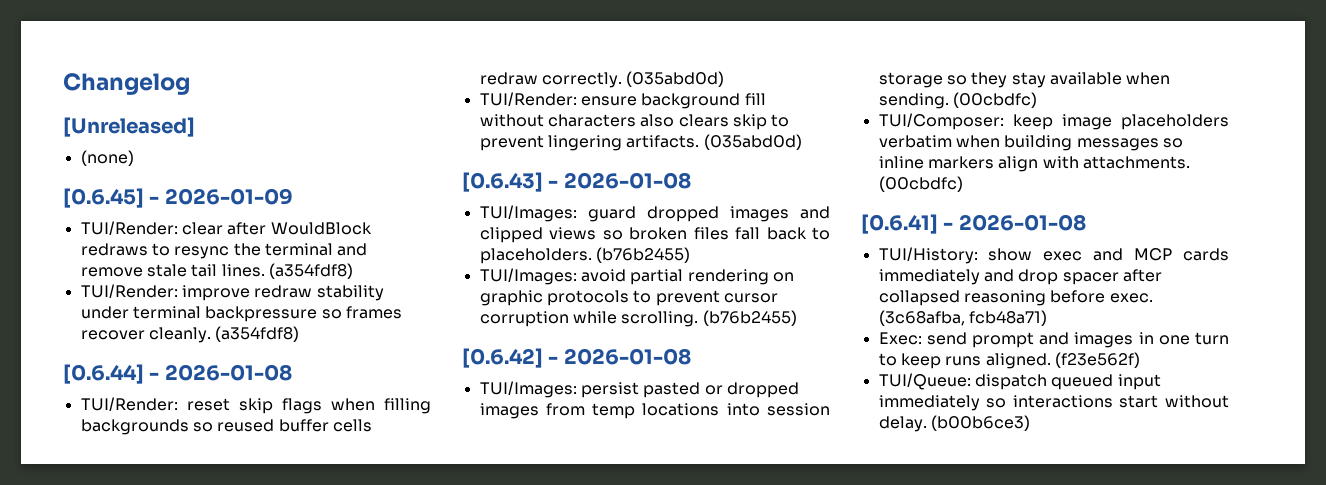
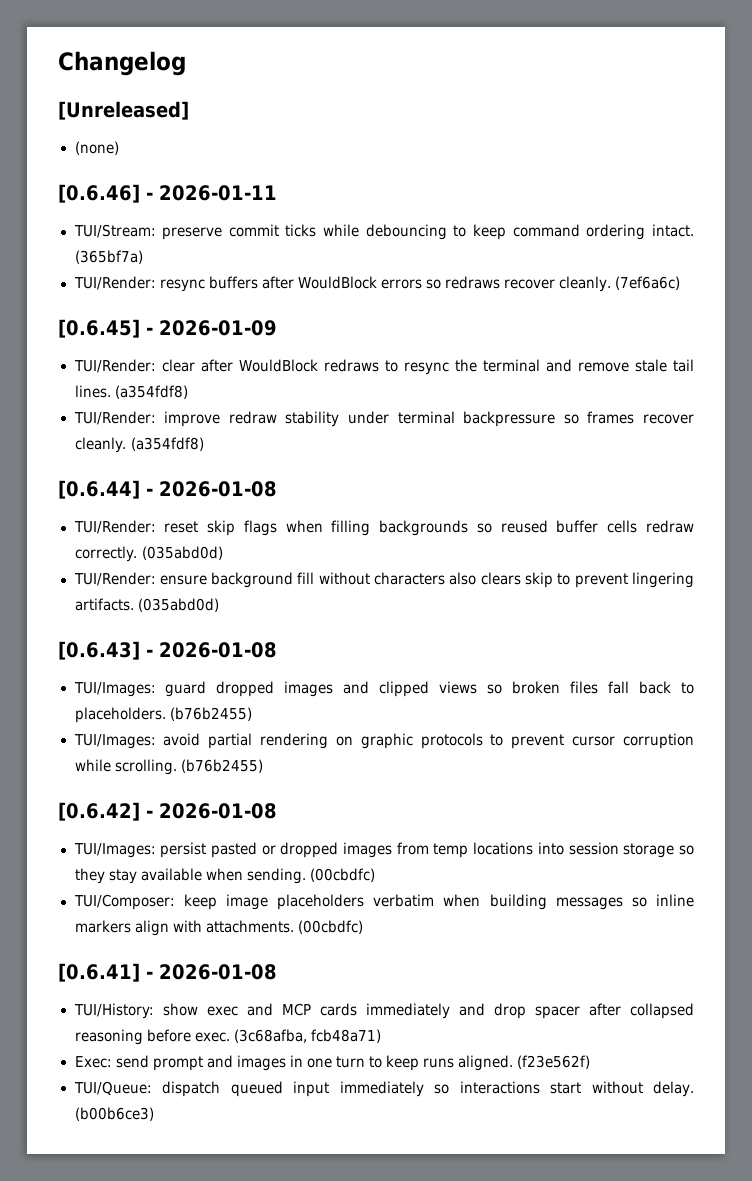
(134, 158) none -> [58,184,277,203] [73,224,694,240] [74,250,143,264] [73,276,680,292] // [0.6.46] - 2026-01-11 // TUI/Stream: preserve commit ticks while debouncing to keep command ordering intact. (365bf7a) // TUI/Render: resync buffers after WouldBlock errors so redraws recover cleanly. (7ef6a6c)

